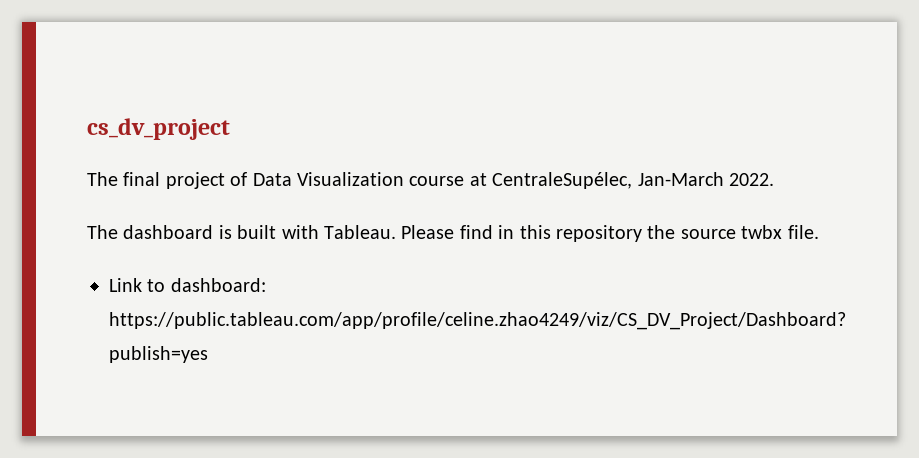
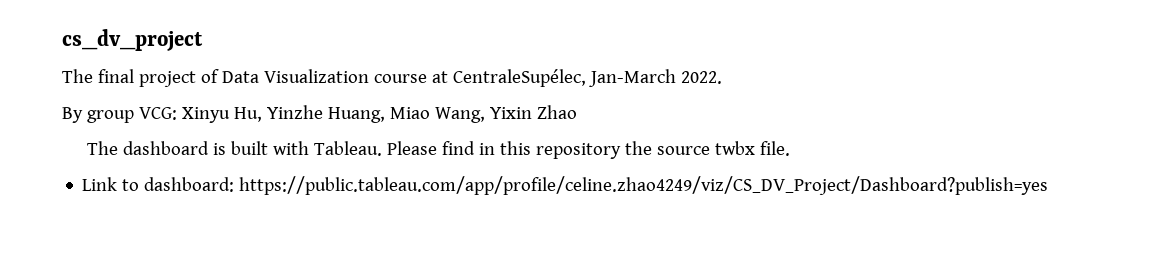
(774, 179) none -> [62,105,577,123] // By group VCG: Xinyu Hu, Yinzhe Huang, Miao Wang, Yixin Zhao

